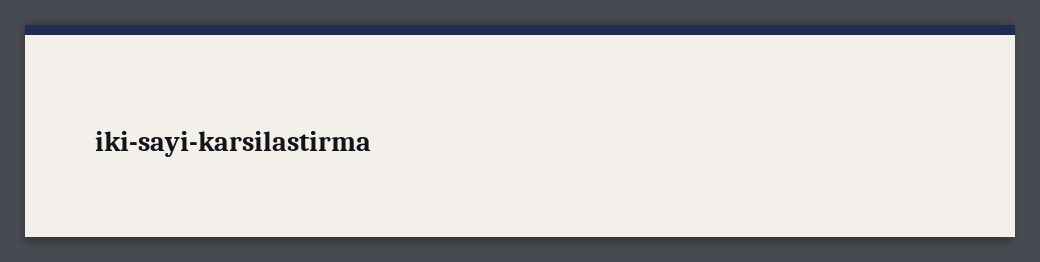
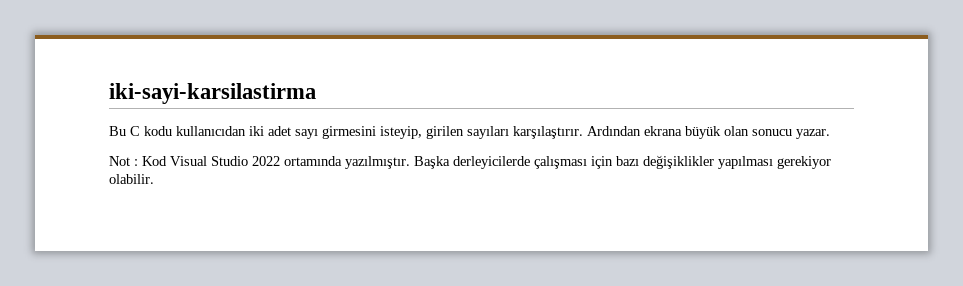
(371, 144) none -> [109,126,830,139] [109,155,831,169] [109,174,154,184] // Bu C kodu kullanıcıdan iki adet sayı girmesini isteyip, girilen sayıları karşılaştırır. Ardından ekrana büyük olan sonucu yazar. // Not : Kod Visual Studio 2022 ortamında yazılmıştır. Başka derleyicilerde çalışması için bazı değişiklikler yapılması gerekiyor olabilir.

